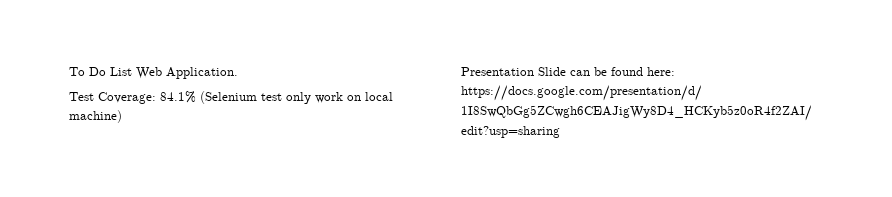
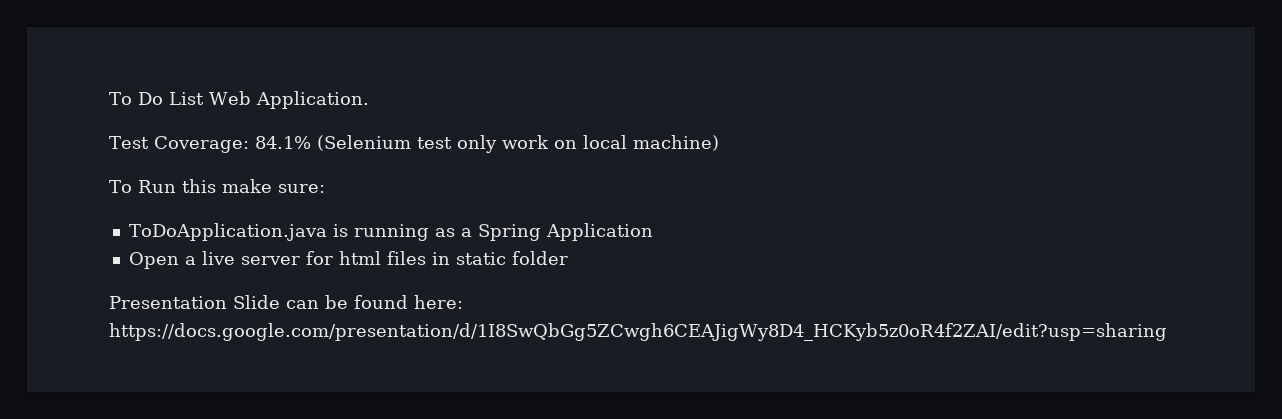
(122, 116) none -> [109,179,325,193] [128,223,653,241] [128,251,568,269] // To Run this make sure: // ToDoApplication.java is running as a Spring Application // Open a live server for html files in static folder

